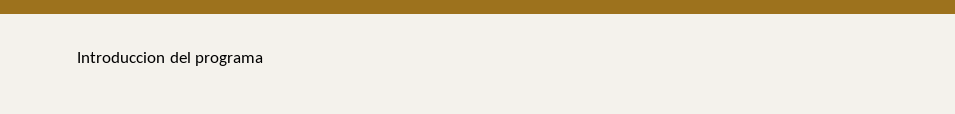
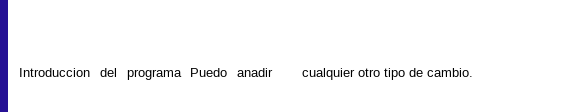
(264, 60) none -> [190,68,473,80] Puedo anadir cualquier otro tipo de cambio.

